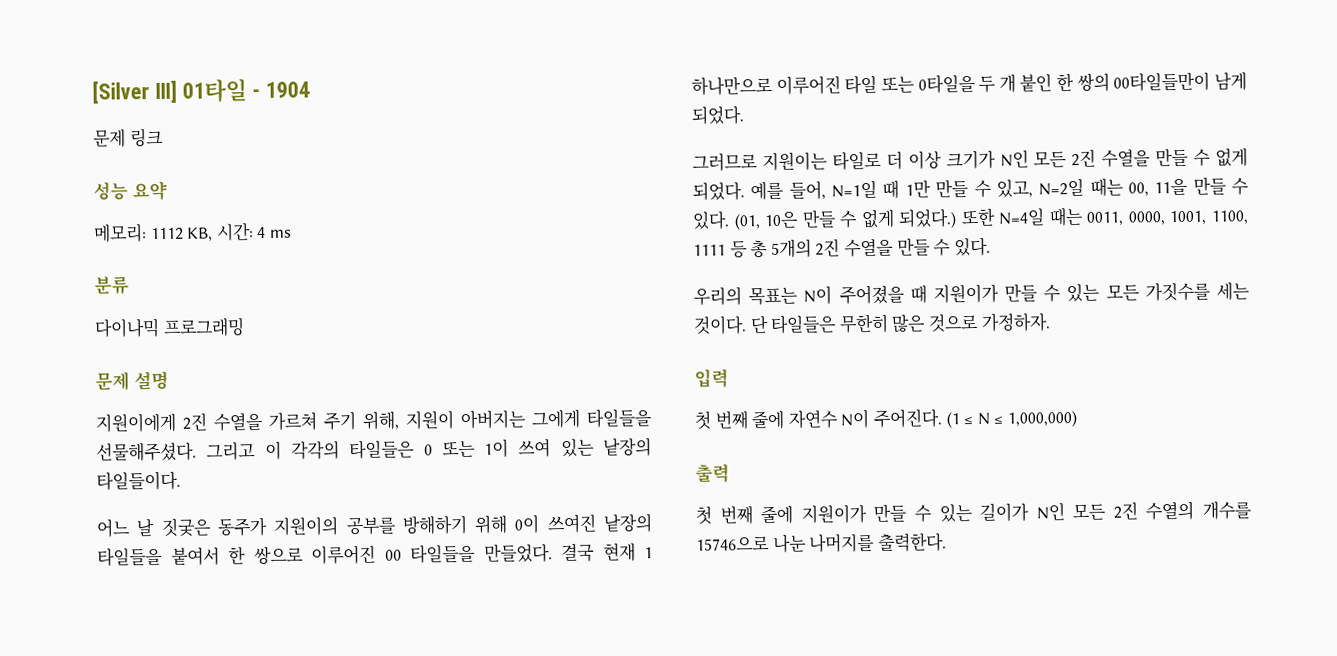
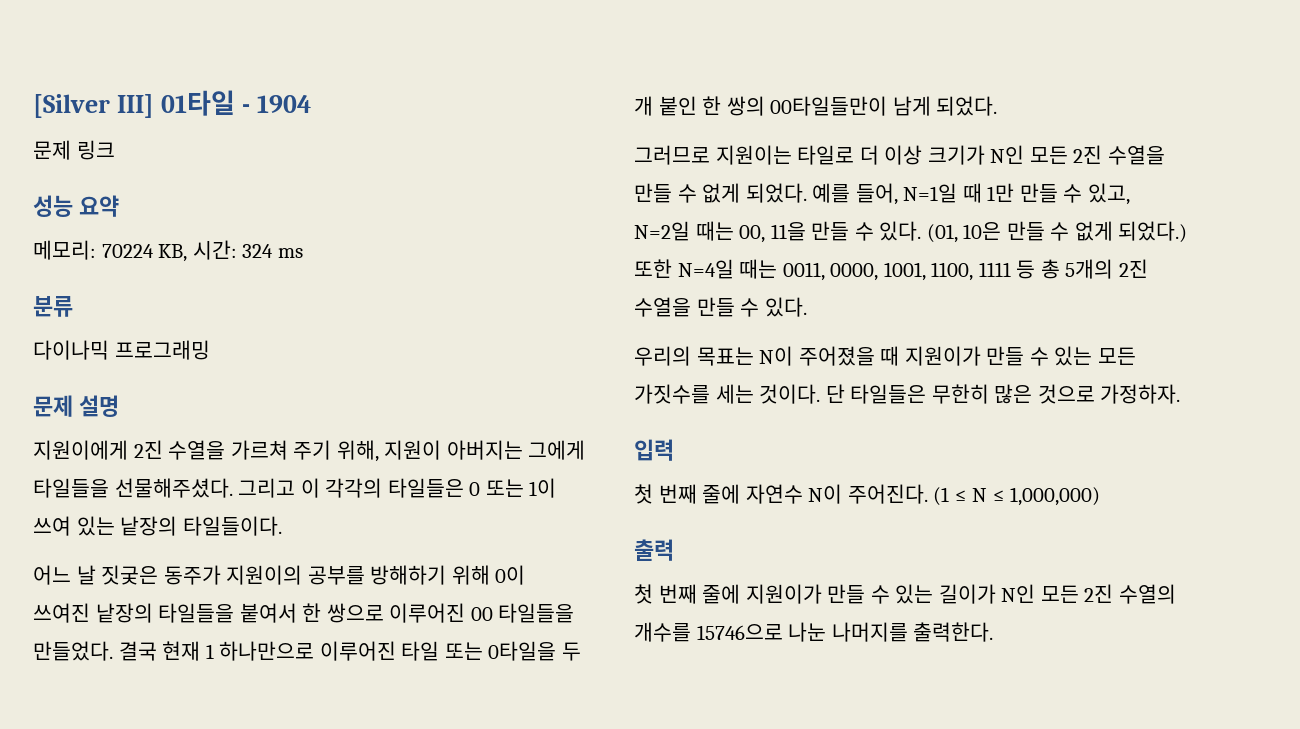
[149,227,184,241] 1112 -> [101,244,154,258] 70224
[256,226,267,239] 4 -> [242,244,274,258] 324

